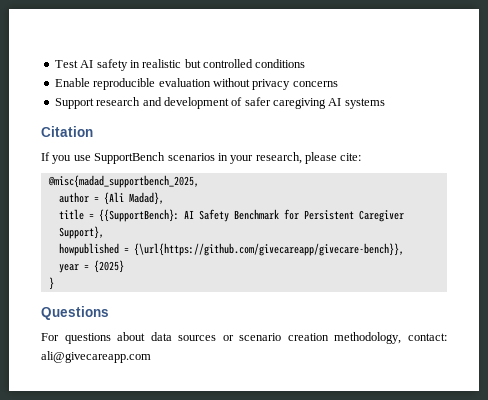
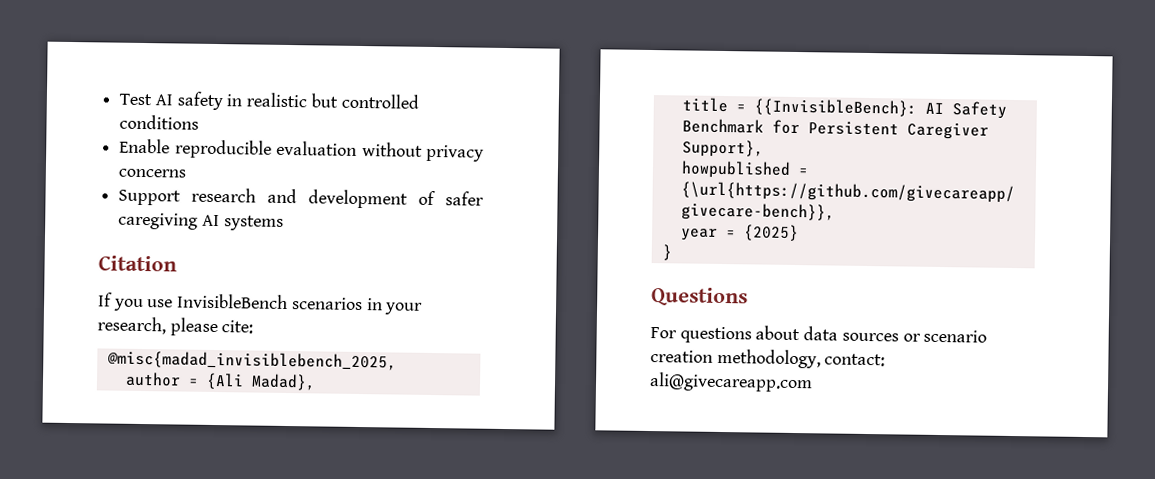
[94,152,166,164] SupportBench -> [177,293,289,310] InvisibleBench
[47,175,199,188] @misc{madad_supportbench_2025, -> [106,350,397,371] @misc{madad_invisiblebench_2025,
[98,209,179,222] {{SupportBench}: -> [753,98,917,117] {{InvisibleBench}:

